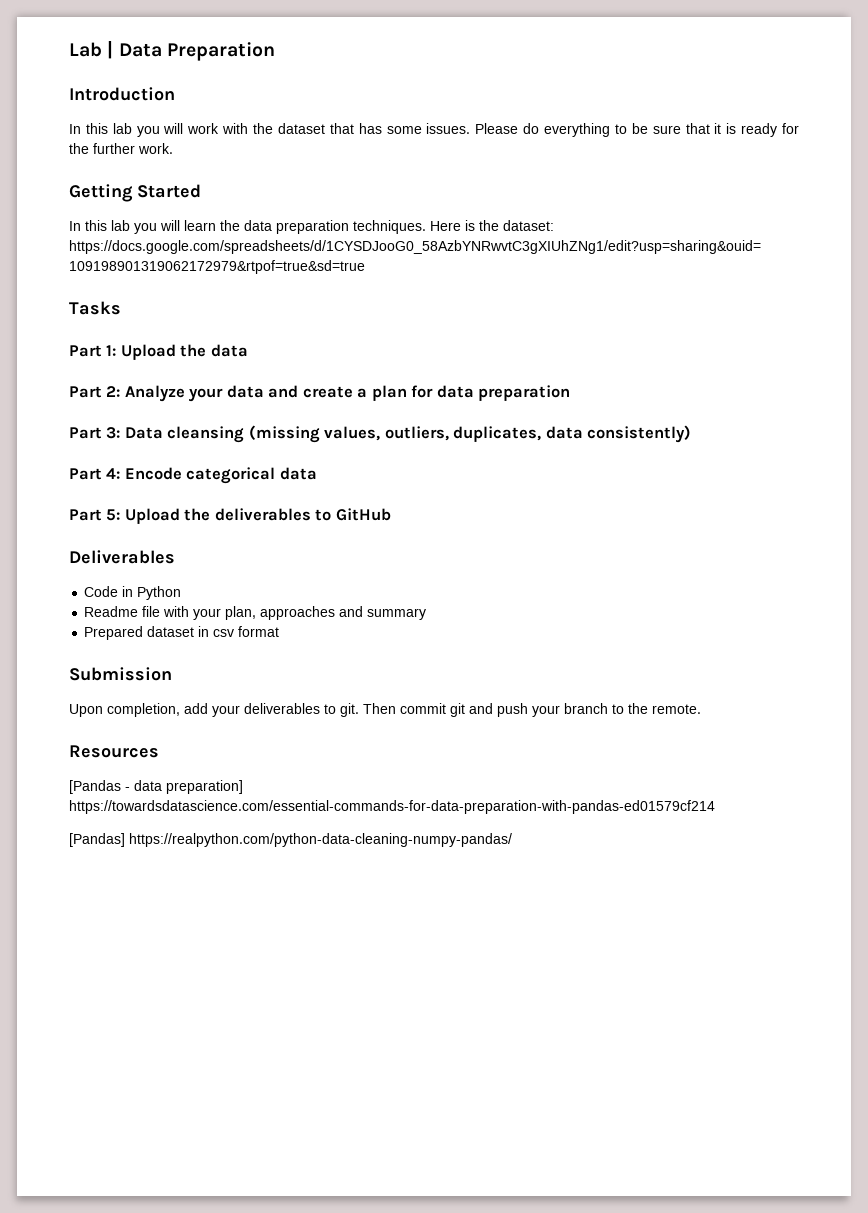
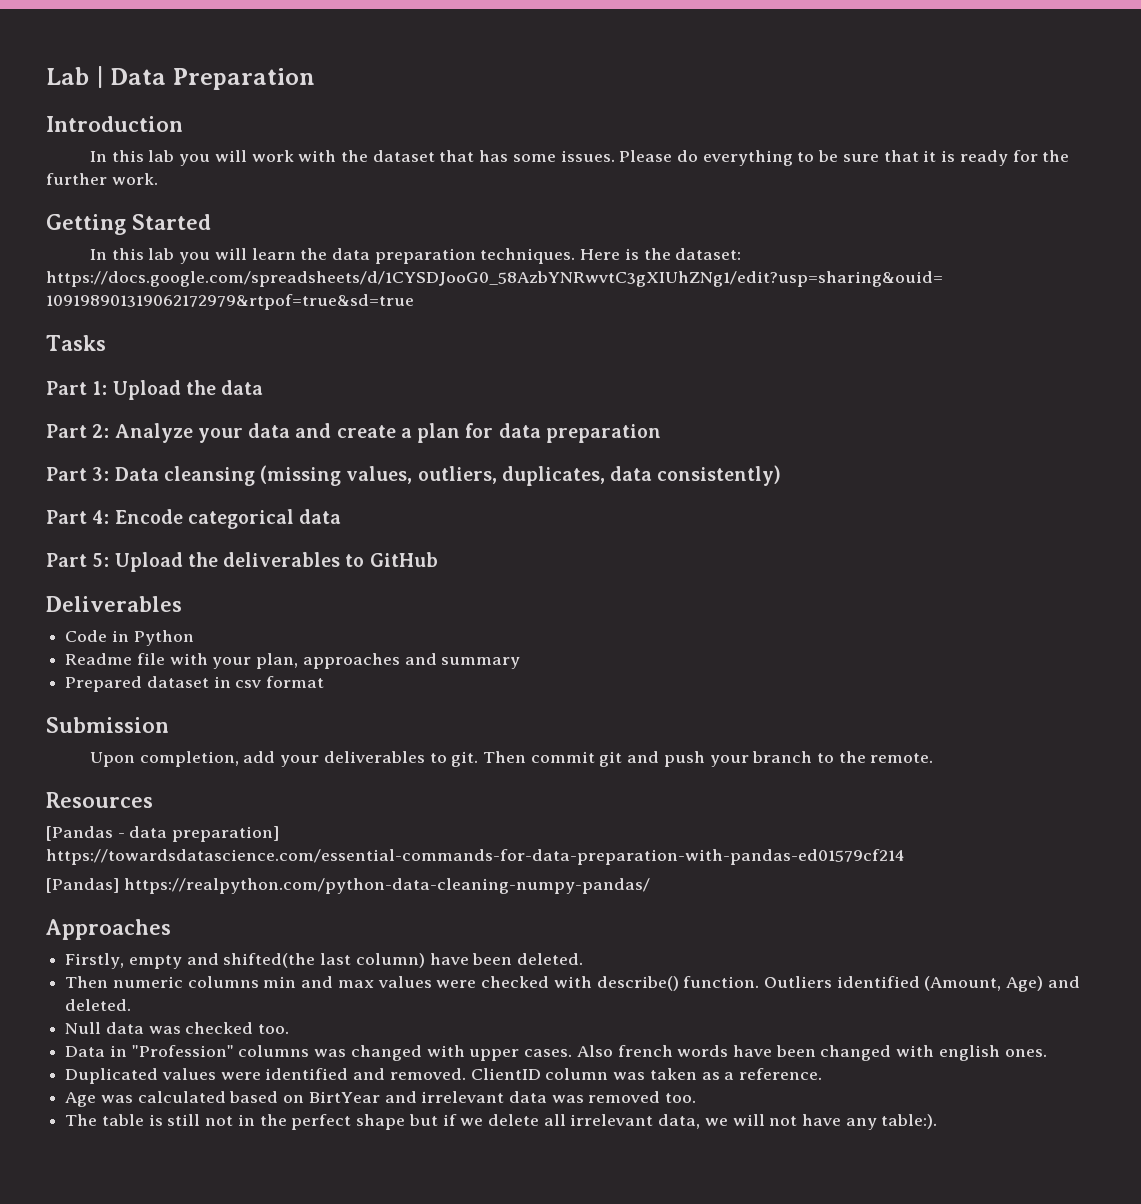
(512, 840) none -> [46,919,171,940] [65,953,584,969] [65,976,1080,992] [65,999,132,1011] [65,1022,290,1034] [65,1045,1047,1061] [65,1068,822,1084] [65,1091,697,1107] [65,1114,938,1130] // Approaches // Firstly, empty and shifted(the last column) have been deleted. // Then numeric columns min and max values were checked with describe() function. Outliers identified (Amount, Age) and deleted. // Null data was checked too. // Data in "Profession" columns was changed with upper cases. Also french words have been changed with english ones. // Duplicated values were identified and removed. ClientID column was taken as a reference. // Age was calculated based on BirtYear and irrelevant data was removed too. // The table is still not in the perfect shape but if we delete all irrelevant data, we will not have any table:).

